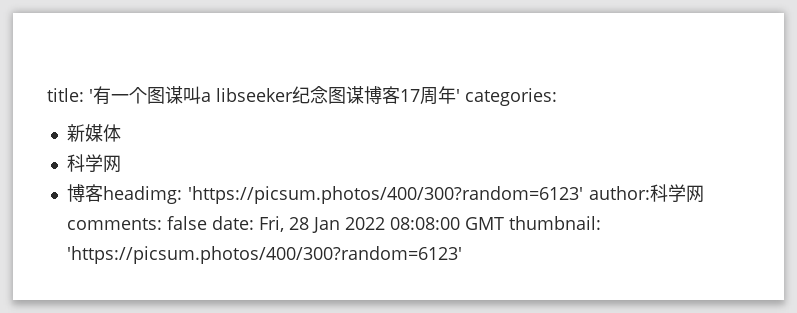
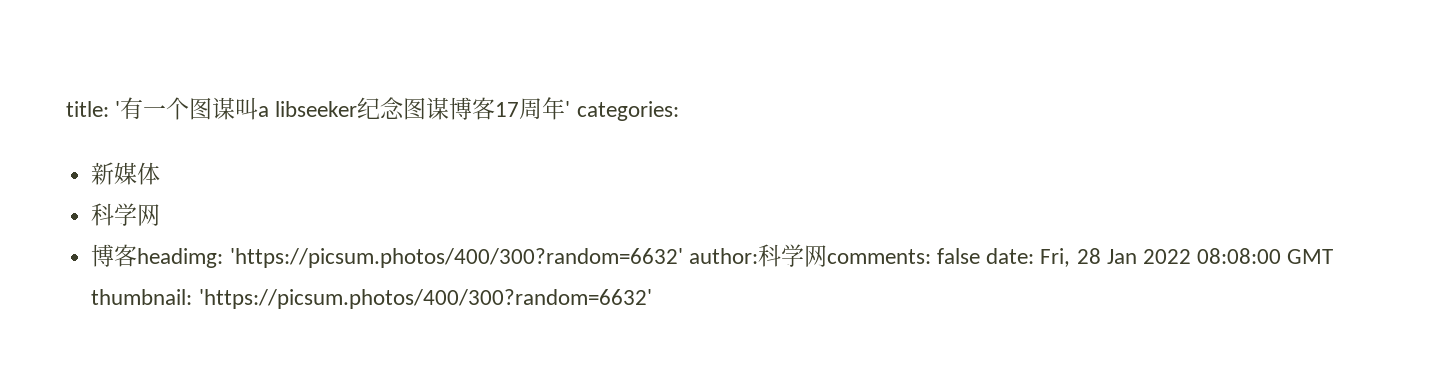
[187,186,583,204] 'https://picsum.photos/400/300?random=6123' -> [229,248,683,268] 'https://picsum.photos/400/300?random=6632'
[66,246,462,264] 'https://picsum.photos/400/300?random=6123' -> [198,289,652,309] 'https://picsum.photos/400/300?random=6632'

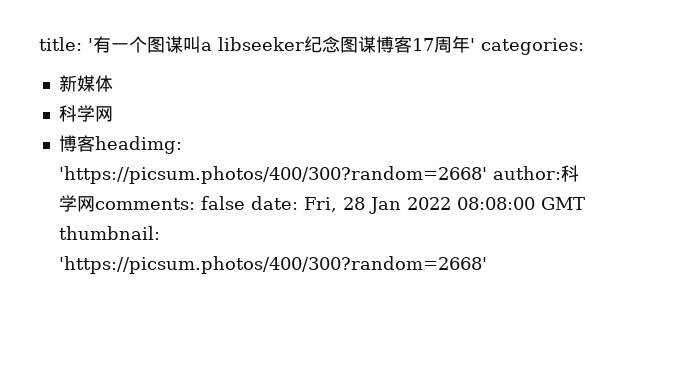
[229,248,683,268] 'https://picsum.photos/400/300?random=6632' -> [58,166,487,184] 'https://picsum.photos/400/300?random=2668'
[198,289,652,309] 'https://picsum.photos/400/300?random=6632' -> [58,256,487,274] 'https://picsum.photos/400/300?random=2668'

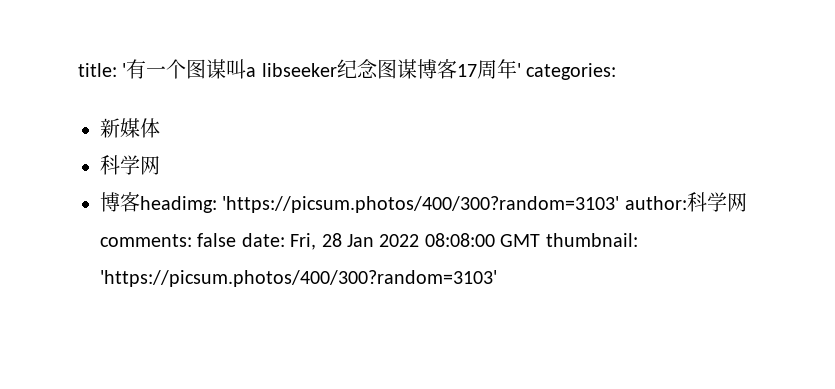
[58,166,487,184] 'https://picsum.photos/400/300?random=2668' -> [222,196,620,213] 'https://picsum.photos/400/300?random=3103'
[58,256,487,274] 'https://picsum.photos/400/300?random=2668' -> [100,270,497,287] 'https://picsum.photos/400/300?random=3103'

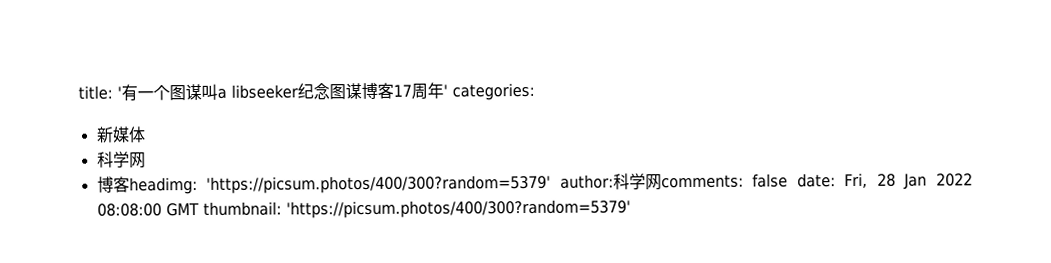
[222,196,620,213] 'https://picsum.photos/400/300?random=3103' -> [206,174,552,194] 'https://picsum.photos/400/300?random=5379'
[100,270,497,287] 'https://picsum.photos/400/300?random=3103' -> [285,199,631,219] 'https://picsum.photos/400/300?random=5379'

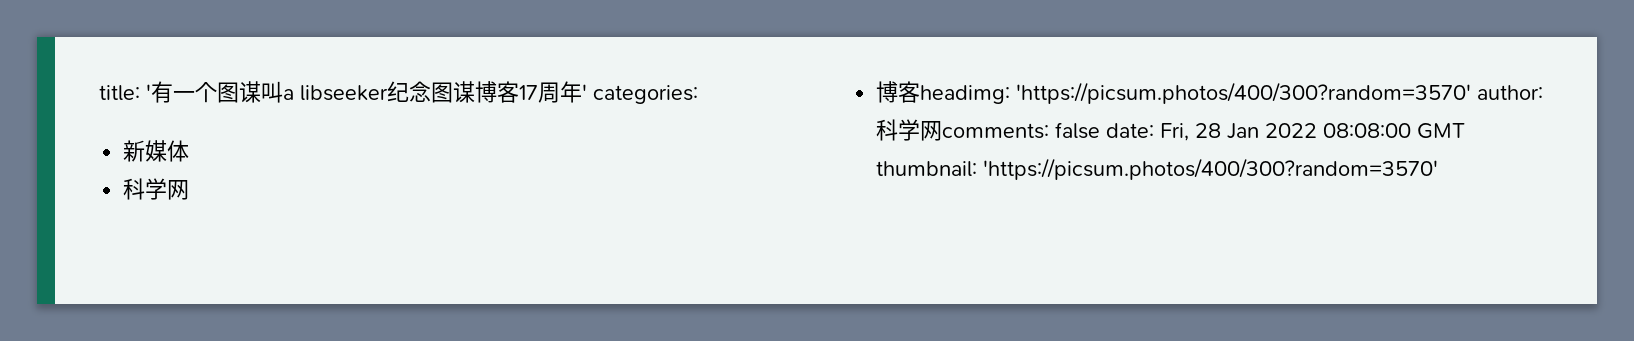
[206,174,552,194] 'https://picsum.photos/400/300?random=5379' -> [1016,82,1472,104] 'https://picsum.photos/400/300?random=3570'
[285,199,631,219] 'https://picsum.photos/400/300?random=5379' -> [983,158,1439,180] 'https://picsum.photos/400/300?random=3570'

